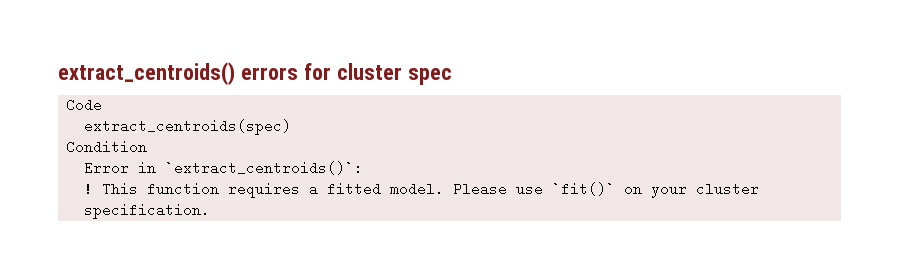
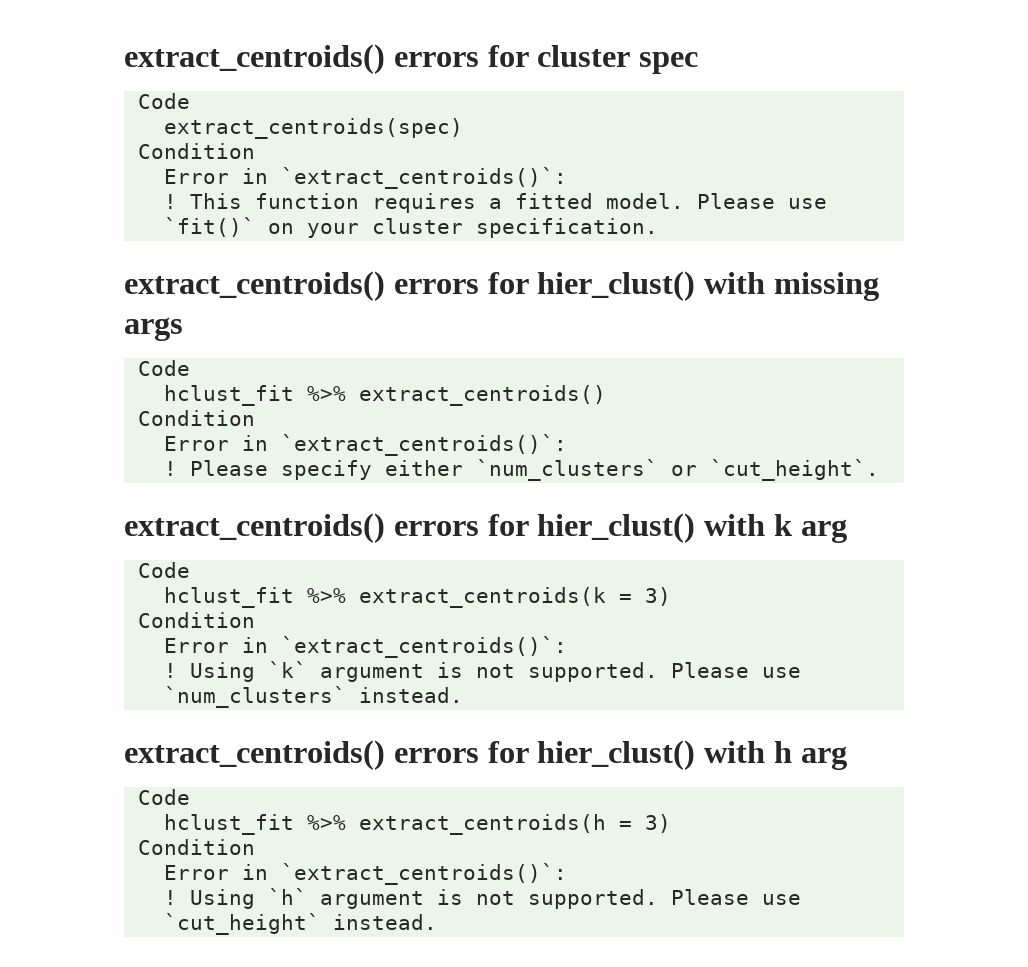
(211, 211) none -> [124,271,879,301] [124,317,183,341] [137,360,190,376] [163,385,606,406] [137,410,255,426] [163,434,567,456] [163,459,879,481] [124,513,847,543] [137,562,190,578] [163,587,671,608] [137,612,255,628] [163,636,567,658] [163,661,801,682] [163,686,463,708] [124,740,847,770] [137,789,190,805] [163,814,671,835] [137,839,255,855] [163,863,567,885] [163,888,801,909] [163,913,437,935] // extract_centroids() errors for hier_clust() with missing args // Code // hclust_fit %>% extract_centroids() // Condition // Error in `extract_centroids()`: // ! Please specify either `num_clusters` or `cut_height`. // extract_centroids() errors for hier_clust() with k arg // Code // hclust_fit %>% extract_centroids(k = 3) // Condition // Error in `extract_centroids()`: // ! Using `k` argument is not supported. Please use `num_clusters` instead. // extract_centroids() errors for hier_clust() with h arg // Code // hclust_fit %>% extract_centroids(h = 3) // Condition // Error in `extract_centroids()`: // ! Using `h` argument is not supported. Please use `cut_height` instead.

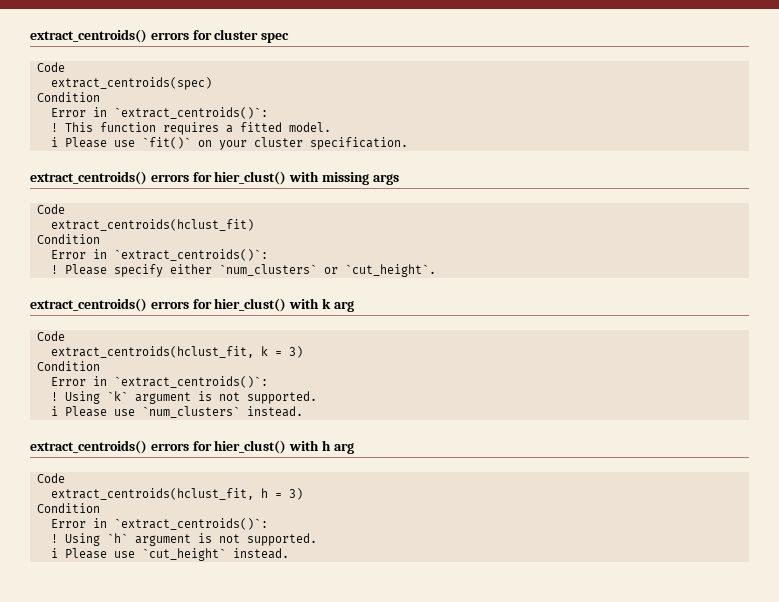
(684, 201) none -> [51,137,59,147] // i
[163,385,606,406] hclust_fit %>% extract_centroids() -> [51,219,255,231] extract_centroids(hclust_fit)
[163,587,606,608] hclust_fit %>% extract_centroids(k -> [51,346,269,358] extract_centroids(hclust_fit, k
(658, 672) none -> [51,406,59,416] // i
[163,814,606,835] hclust_fit %>% extract_centroids(h -> [51,488,269,500] extract_centroids(hclust_fit, h
(658, 899) none -> [51,548,59,558] // i

